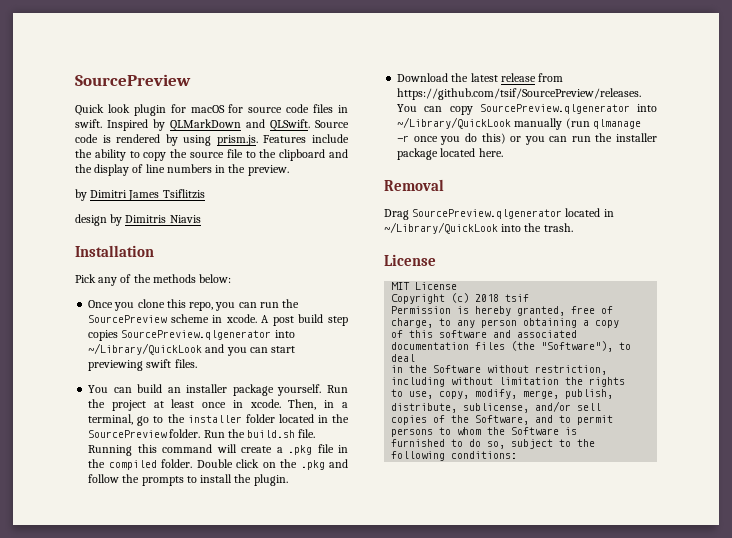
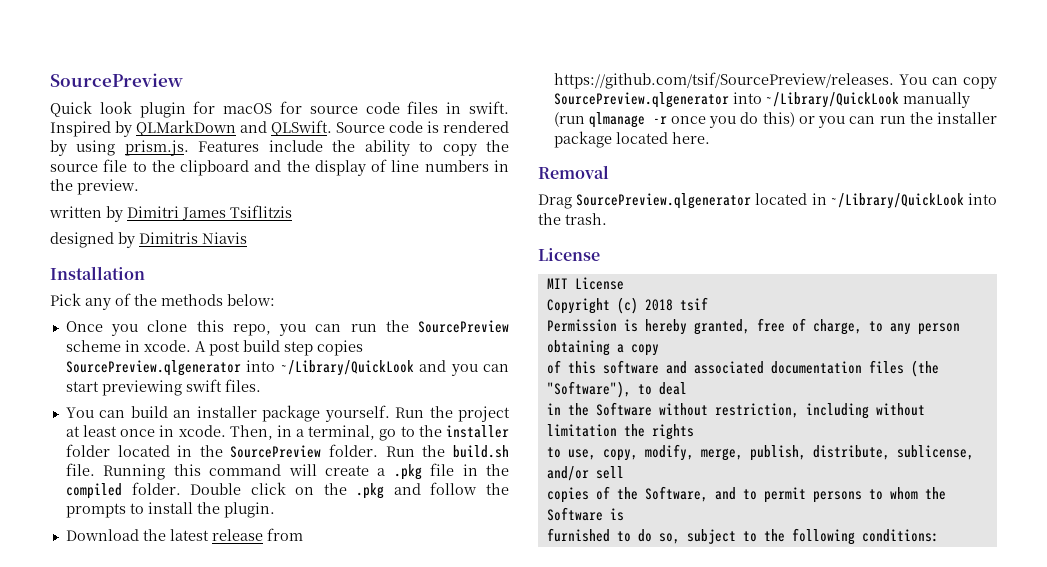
(289, 170) none -> [49,206,102,218] written
[75,214,107,226] design -> [50,232,114,248] designed

